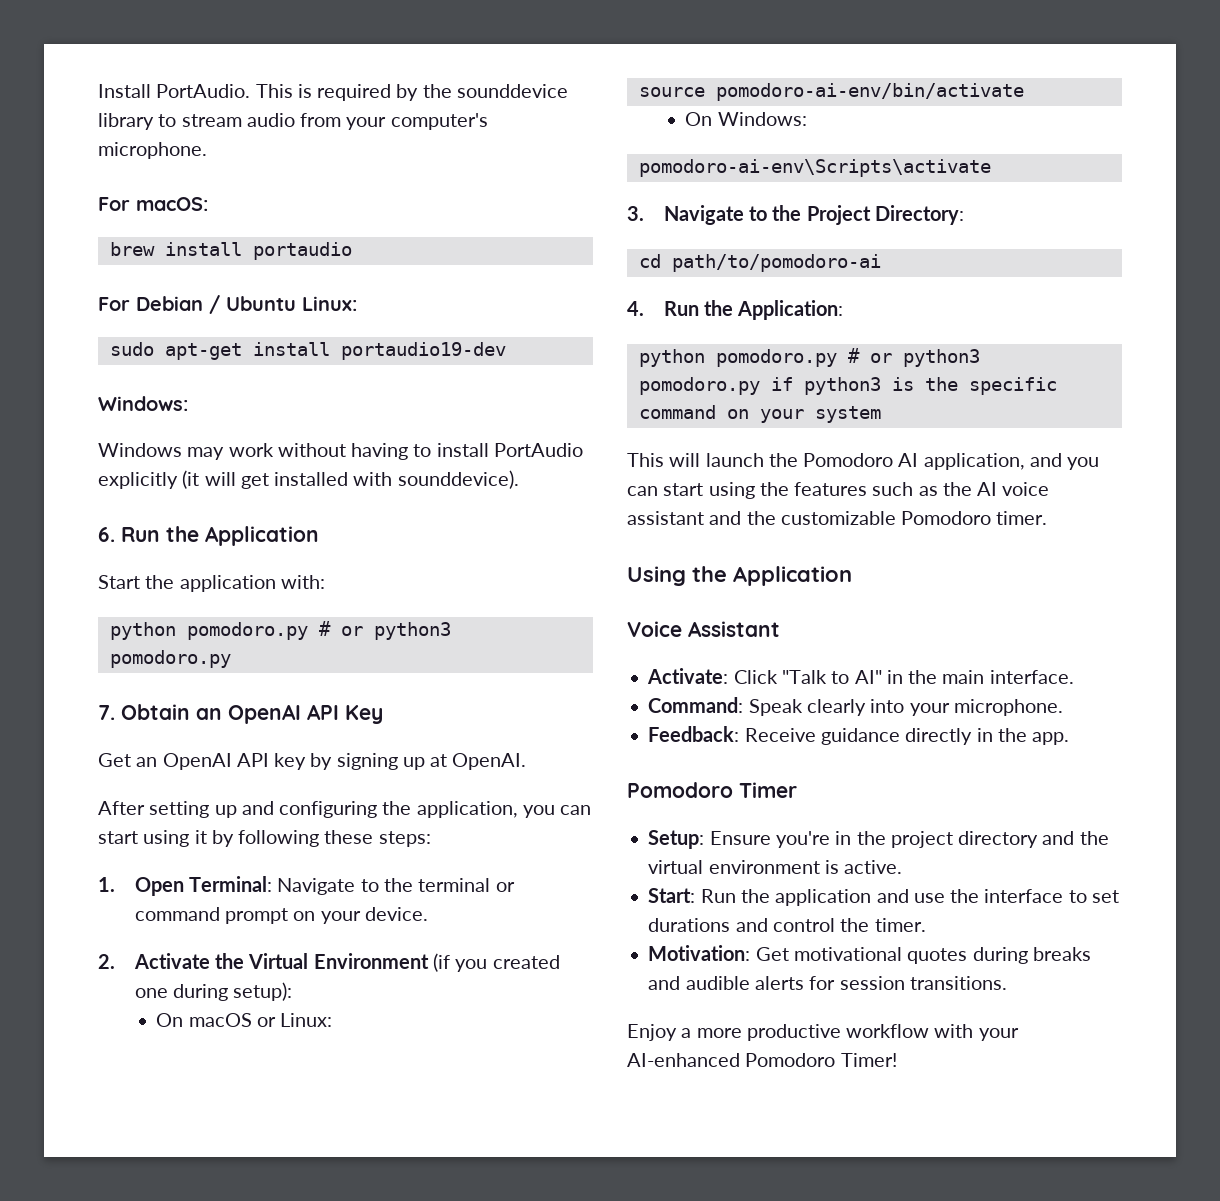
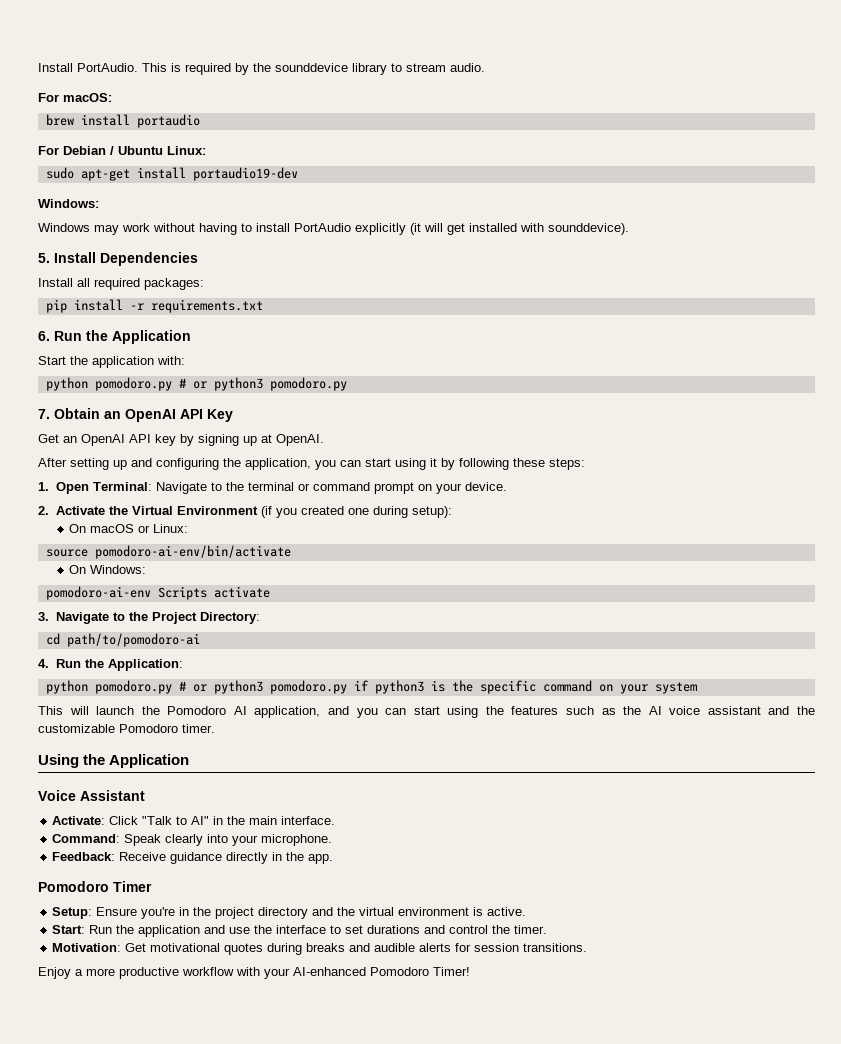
[246,113,488,130] [98,142,207,159] audio from your computer's microphone. -> [450,63,485,72] audio.
(519, 479) none -> [38,252,198,266] [38,278,204,290] [45,299,263,313] // 5. Install Dependencies // Install all required packages: // pip install -r requirements.txt
[638,159,991,177] pomodoro-ai-env\Scripts\activate -> [45,586,270,600] pomodoro-ai-env Scripts activate

